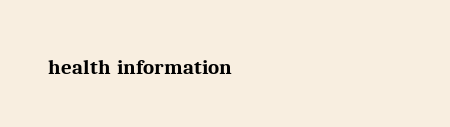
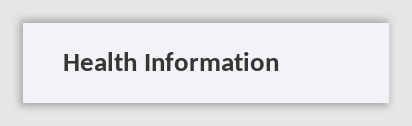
[48,59,232,74] health information -> [63,52,280,71] Health Information

